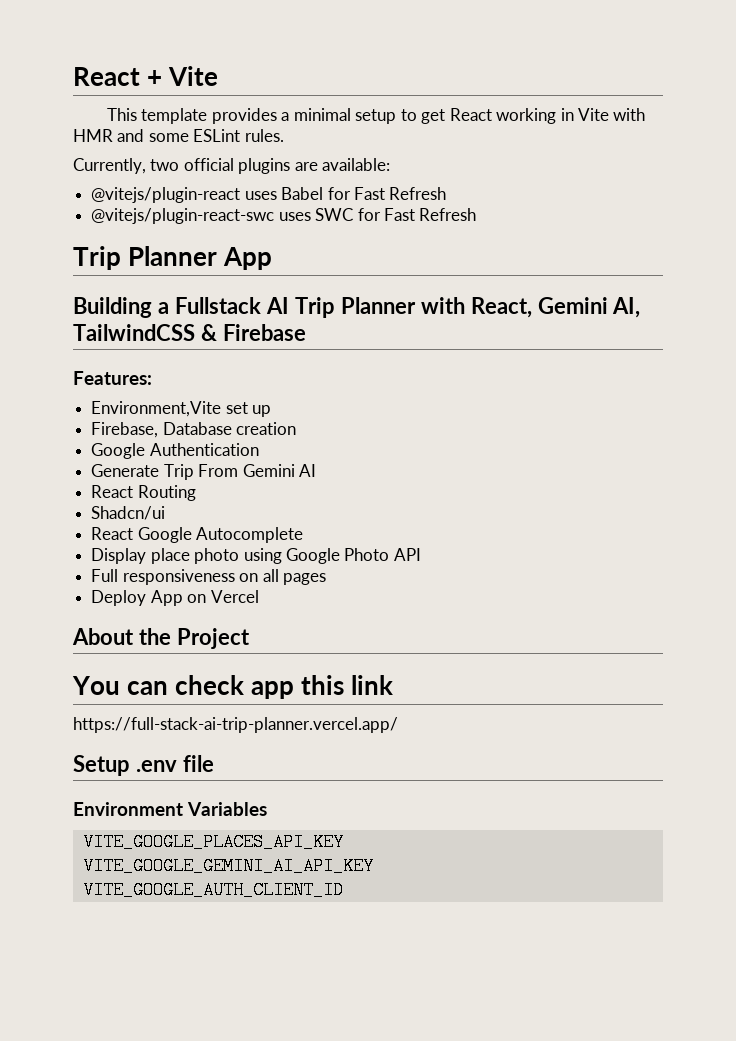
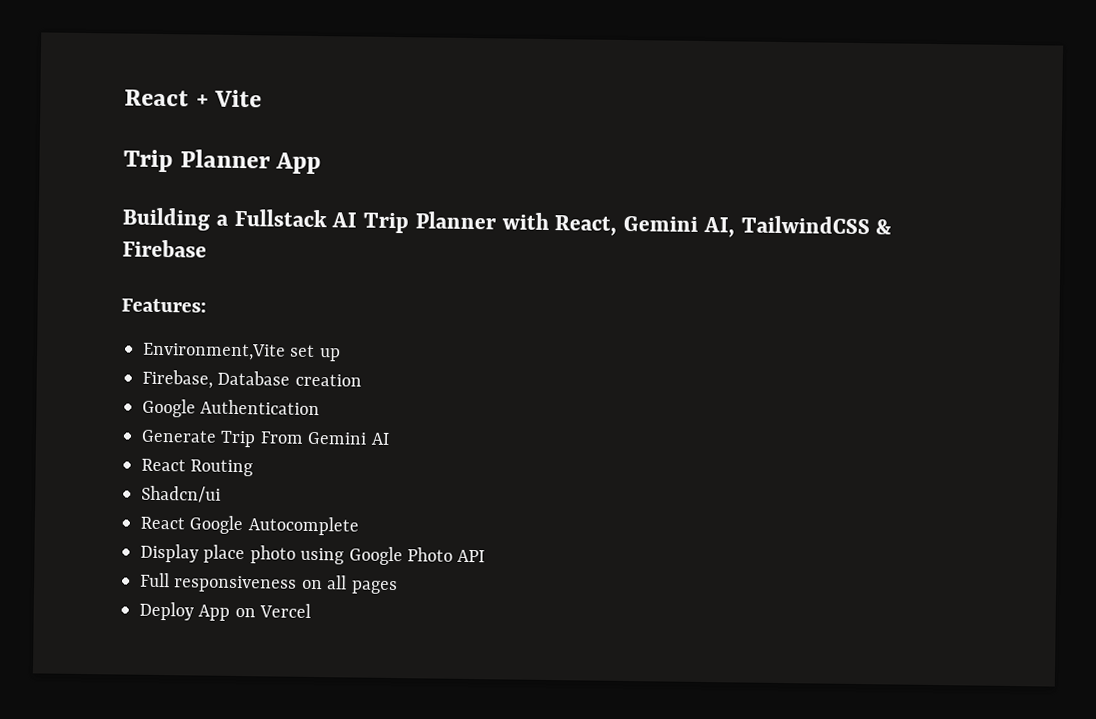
[106,108,646,124] [73,129,284,142] [73,158,391,174] [91,187,447,203] [91,208,477,224] // This template provides a minimal setup to get React working in Vite with HMR and some ESLint rules. // Currently, two official plugins are available: // @vitejs/plugin-react uses Babel for Fast Refresh // @vitejs/plugin-react-swc uses SWC for Fast Refresh -> (263, 98) none
[72,628,250,649] [72,675,394,699] [73,717,398,733] [73,755,214,776] [73,802,268,816] [82,833,343,851] [82,857,373,875] [82,881,343,899] // About the Project // You can check app this link // https://full-stack-ai-trip-planner.vercel.app/ // Setup .env file // Environment Variables // VITE_GOOGLE_PLACES_API_KEY // VITE_GOOGLE_GEMINI_AI_API_KEY // VITE_GOOGLE_AUTH_CLIENT_ID -> (312, 610) none

